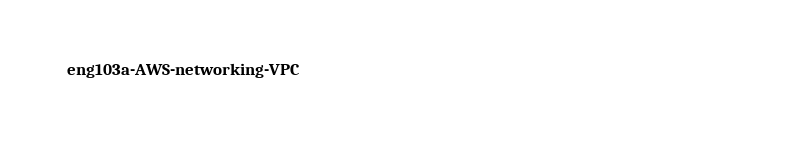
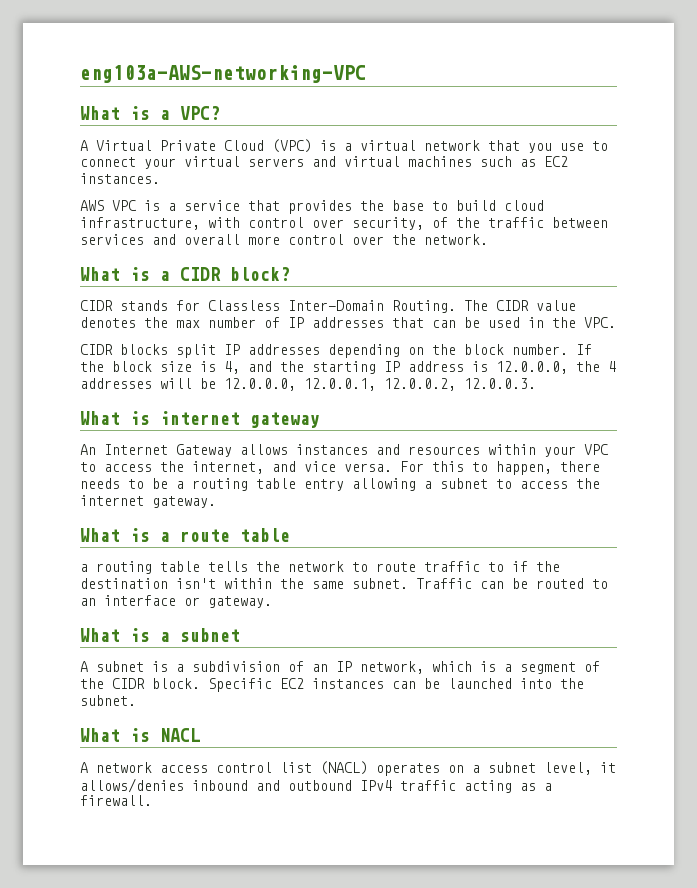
(300, 70) none -> [80,106,220,120] [80,139,608,153] [80,156,568,169] [80,173,160,184] [80,200,544,214] [80,217,608,230] [80,234,488,245] [80,267,290,281] [80,300,576,313] [80,317,616,328] [80,344,592,358] [80,361,616,374] [80,378,536,391] [80,411,320,428] [80,444,609,457] [80,461,600,475] [80,478,600,491] [80,495,216,508] [80,528,290,542] [80,561,560,574] [80,578,608,589] [80,595,272,608] [80,628,240,642] [80,661,600,674] [80,678,584,692] [80,695,136,706] [80,728,200,742] [80,761,616,776] [80,778,552,793] [80,795,152,806] // What is a VPC? // A Virtual Private Cloud (VPC) is a virtual network that you use to connect your virtual servers and virtual machines such as EC2 instances. // AWS VPC is a service that provides the base to build cloud infrastructure, with control over security, of the traffic between services and overall more control over the network. // What is a CIDR block? // CIDR stands for Classless Inter-Domain Routing. The CIDR value denotes the max number of IP addresses that can be used in the VPC. // CIDR blocks split IP addresses depending on the block number. If the block size is 4, and the starting IP address is 12.0.0.0, the 4 addresses will be 12.0.0.0, 12.0.0.1, 12.0.0.2, 12.0.0.3. // What is internet gateway // An Internet Gateway allows instances and resources within your VPC to access the internet, and vice versa. For this to happen, there needs to be a routing table entry allowing a subnet to access the internet gateway. // What is a route table // a routing table tells the network to route traffic to if the destination isn't within the same subnet. Traffic can be routed to an interface or gateway. // What is a subnet // A subnet is a subdivision of an IP network, which is a segment of the CIDR block. Specific EC2 instances can be launched into the subnet. // What is NACL // A network access control list (NACL) operates on a subnet level, it allows/denies inbound and outbound IPv4 traffic acting as a firewall.

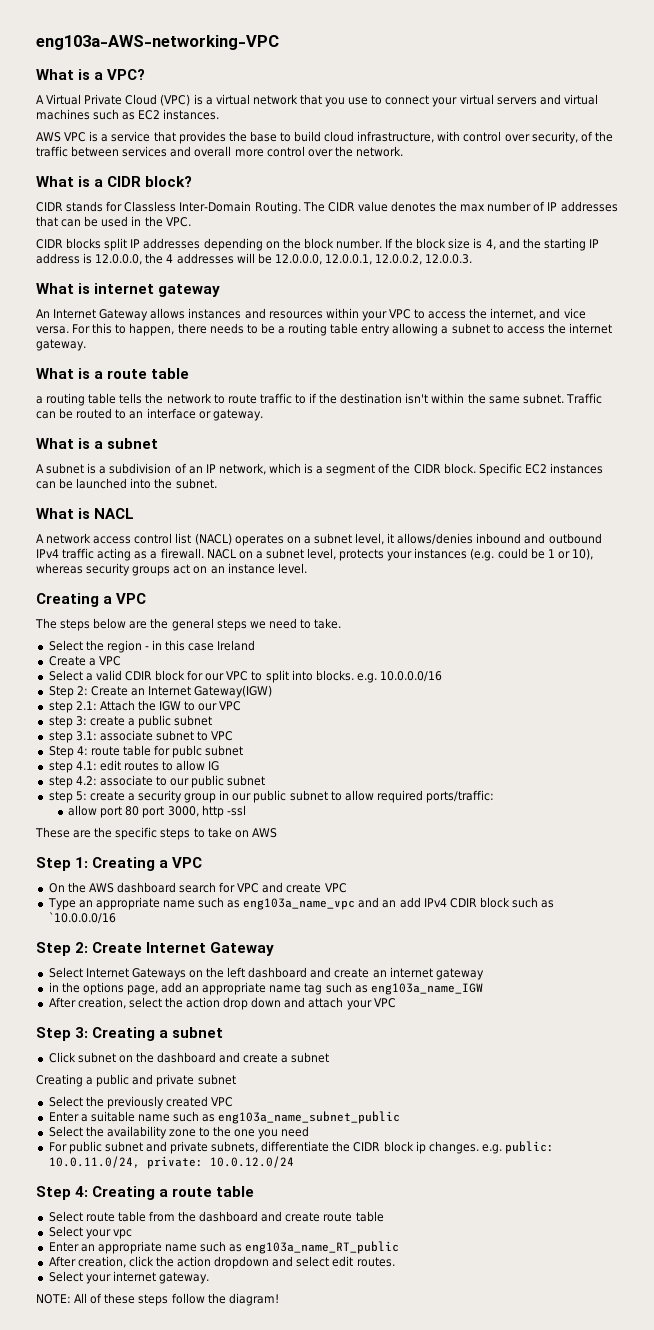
(152, 800) none -> [206,548,593,561] [36,563,307,576] [36,593,147,607] [35,618,342,631] [48,640,256,653] [48,656,121,666] [48,670,443,683] [48,685,273,698] [48,700,242,713] [48,715,213,728] [48,730,234,743] [48,745,244,758] [48,760,220,773] [48,775,266,788] [48,790,495,803] [68,805,246,818] [35,827,277,840] [36,857,203,871] [48,882,347,893] [47,897,555,910] [48,912,116,924] [36,942,275,956] [48,967,484,980] [48,982,483,995] [48,997,396,1010] [36,1027,224,1041] [48,1052,330,1063] [36,1074,236,1087] [48,1096,234,1109] [48,1111,401,1124] [48,1126,310,1139] [48,1141,555,1154] [48,1156,294,1169] [36,1186,255,1200] [48,1211,384,1222] [48,1226,132,1239] [48,1241,400,1254] [48,1256,395,1269] [48,1271,209,1284] [36,1293,279,1306] NACL on a subnet level, protects your instances (e.g. could be 1 or 10), whereas security groups act on an instance level. // Creating a VPC // The steps below are the general steps we need to take. // Select the region - in this case Ireland // Create a VPC // Select a valid CDIR block for our VPC to split into blocks. e.g. 10.0.0.0/16 // Step 2: Create an Internet Gateway(IGW) // step 2.1: Attach the IGW to our VPC // step 3: create a public subnet // step 3.1: associate subnet to VPC // Step 4: route table for publc subnet // step 4.1: edit routes to allow IG // step 4.2: associate to our public subnet // step 5: create a security group in our public subnet to allow required ports/traffic: // allow port 80 port 3000, http -ssl // These are the specific steps to take on AWS // Step 1: Creating a VPC // On the AWS dashboard search for VPC and create VPC // Type an appropriate name such as eng103a_name_vpc and an add IPv4 CDIR block such as `10.0.0.0/16 // Step 2: Create Internet Gateway // Select Internet Gateways on the left dashboard and create an internet gateway // in the options page, add an appropriate name tag such as eng103a_name_IGW // After creation, select the action drop down and attach your VPC // Step 3: Creating a subnet // Click subnet on the dashboard and create a subnet // Creating a public and private subnet // Select the previously created VPC // Enter a suitable name such as eng103a_name_subnet_public // Select the availability zone to the one you need // For public subnet and private subnets, differentiate the CIDR block ip changes. e.g. public: 10.0.11.0/24, private: 10.0.12.0/24 // Step 4: Creating a route table // Select route table from the dashboard and create route table // Select your vpc // Enter an appropriate name such as eng103a_name_RT_public // After creation, click the action dropdown and select edit routes. // Select your internet gateway. // NOTE: All of these steps follow the diagram!

